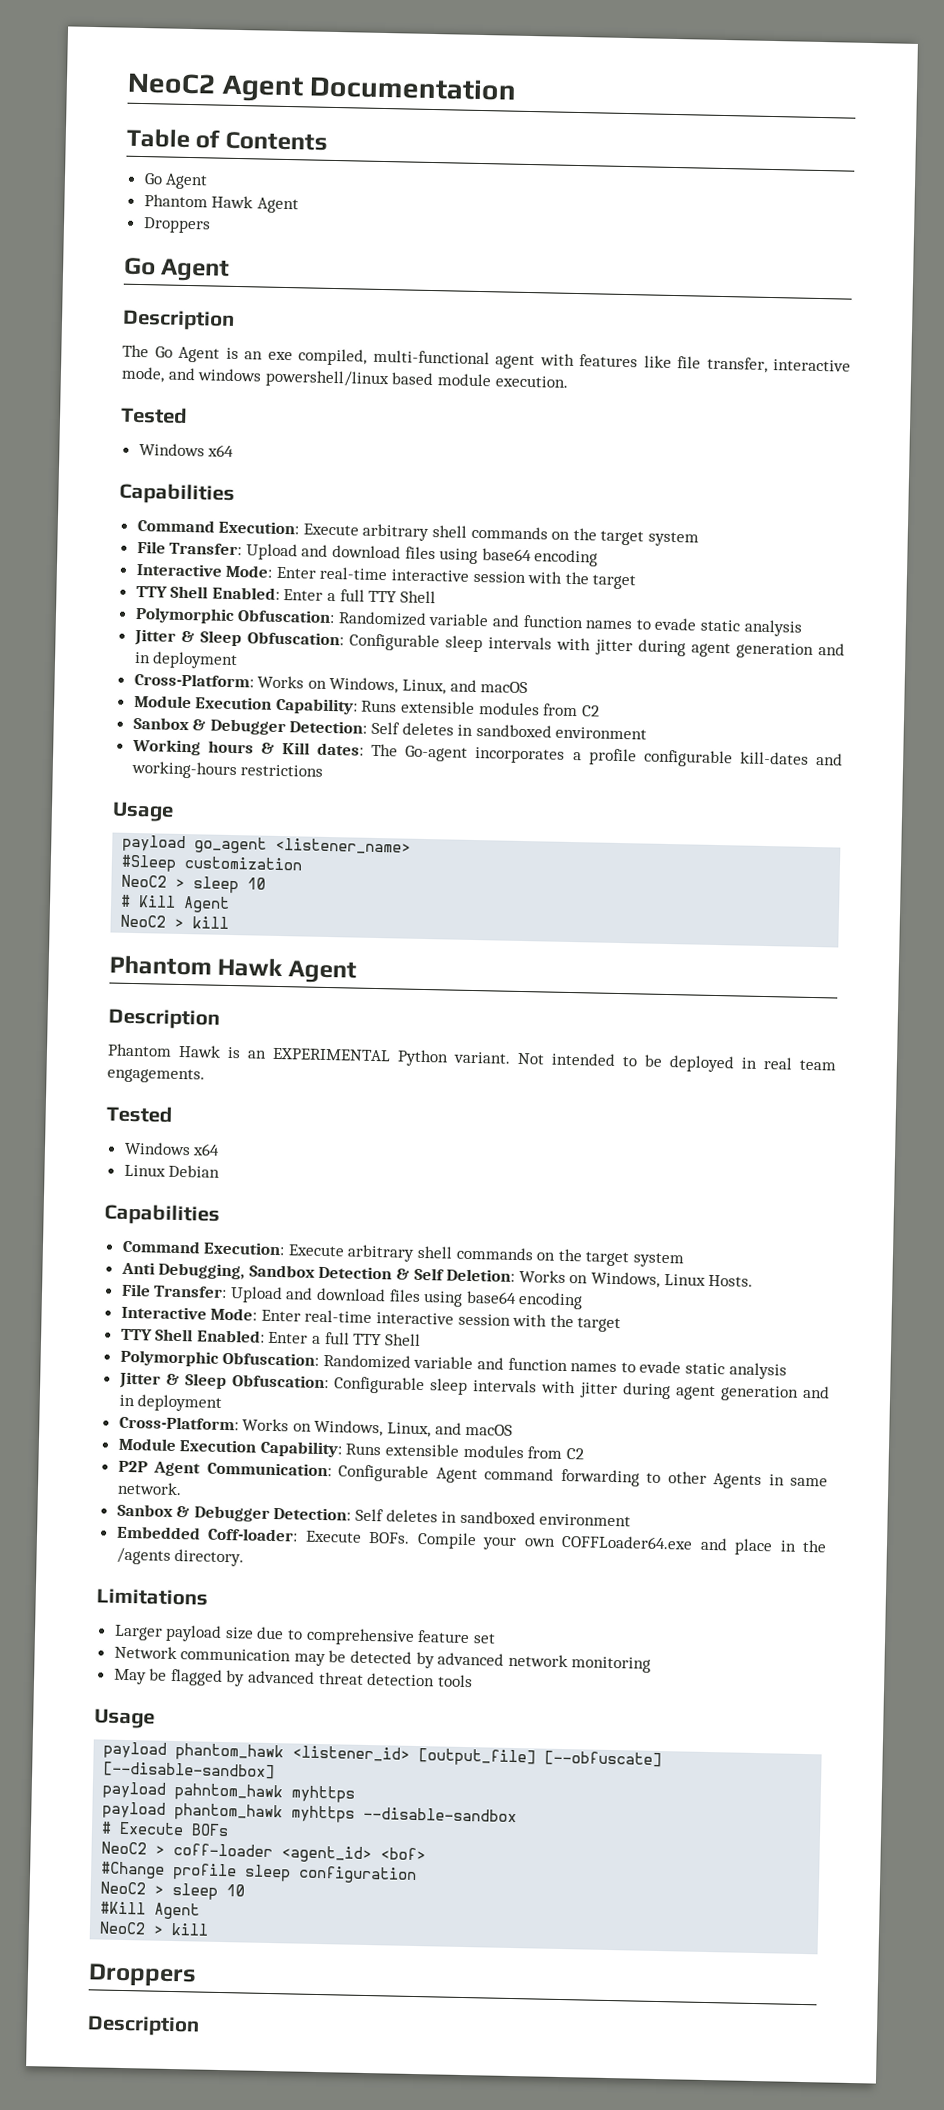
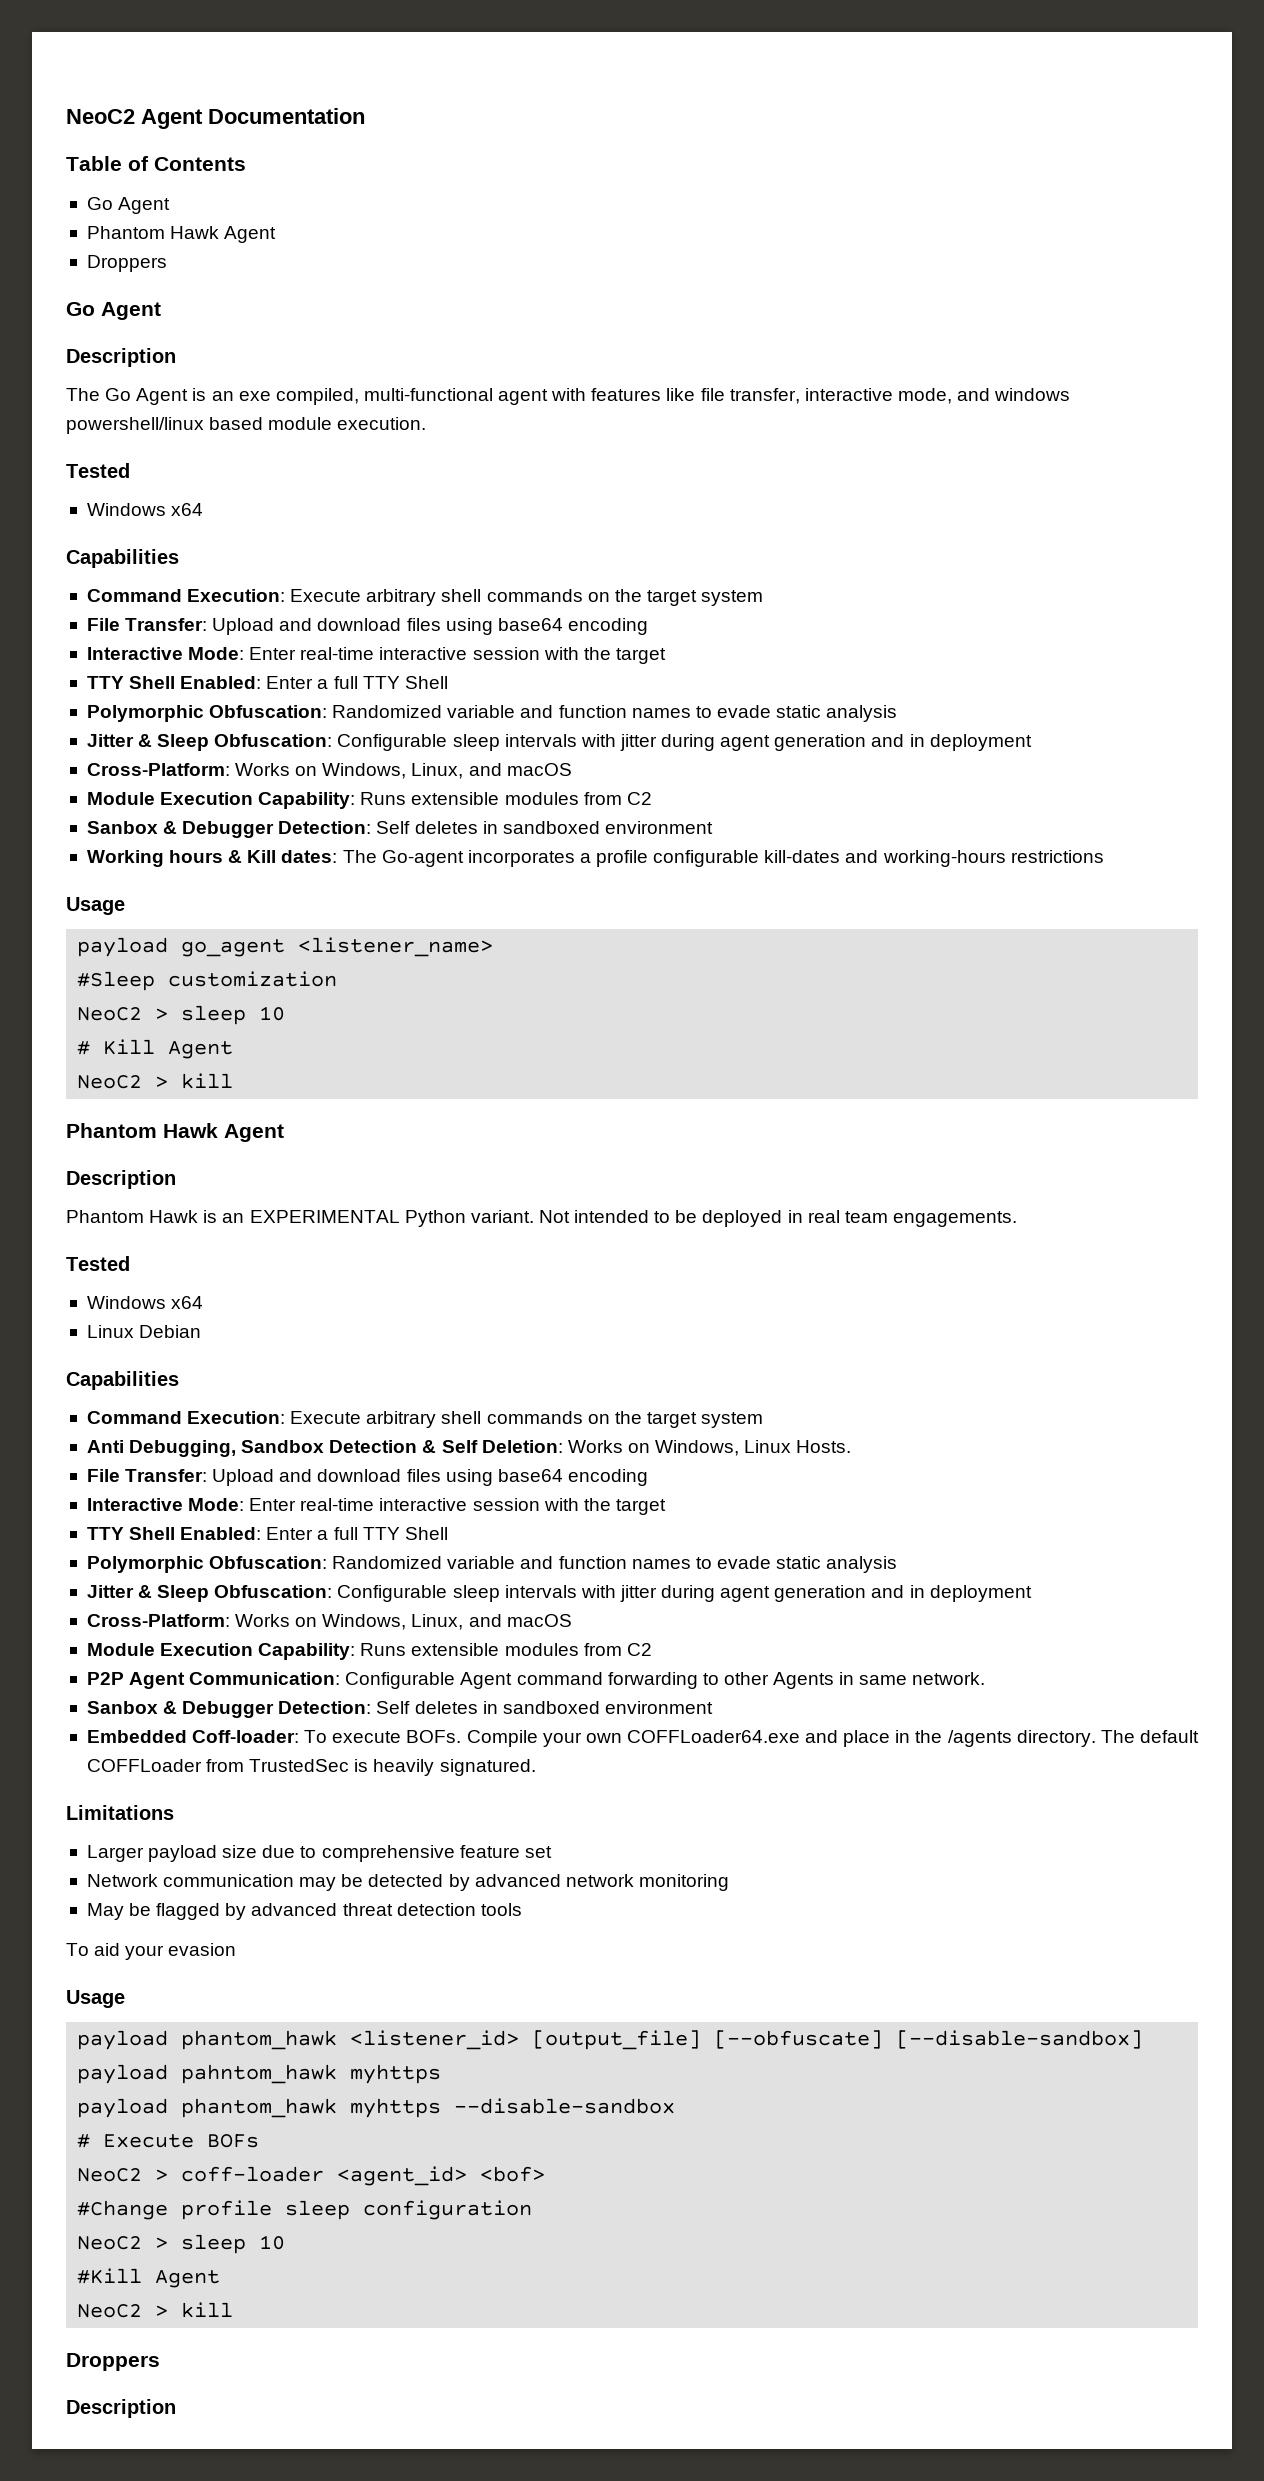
[304,1530,362,1543] Execute -> [304,1730,402,1743] To execute
(245, 1557) none -> [1100,1730,1199,1743] [86,1759,536,1776] The default COFFLoader from TrustedSec is heavily signatured.
(473, 1681) none -> [66,1943,237,1960] // To aid your evasion

